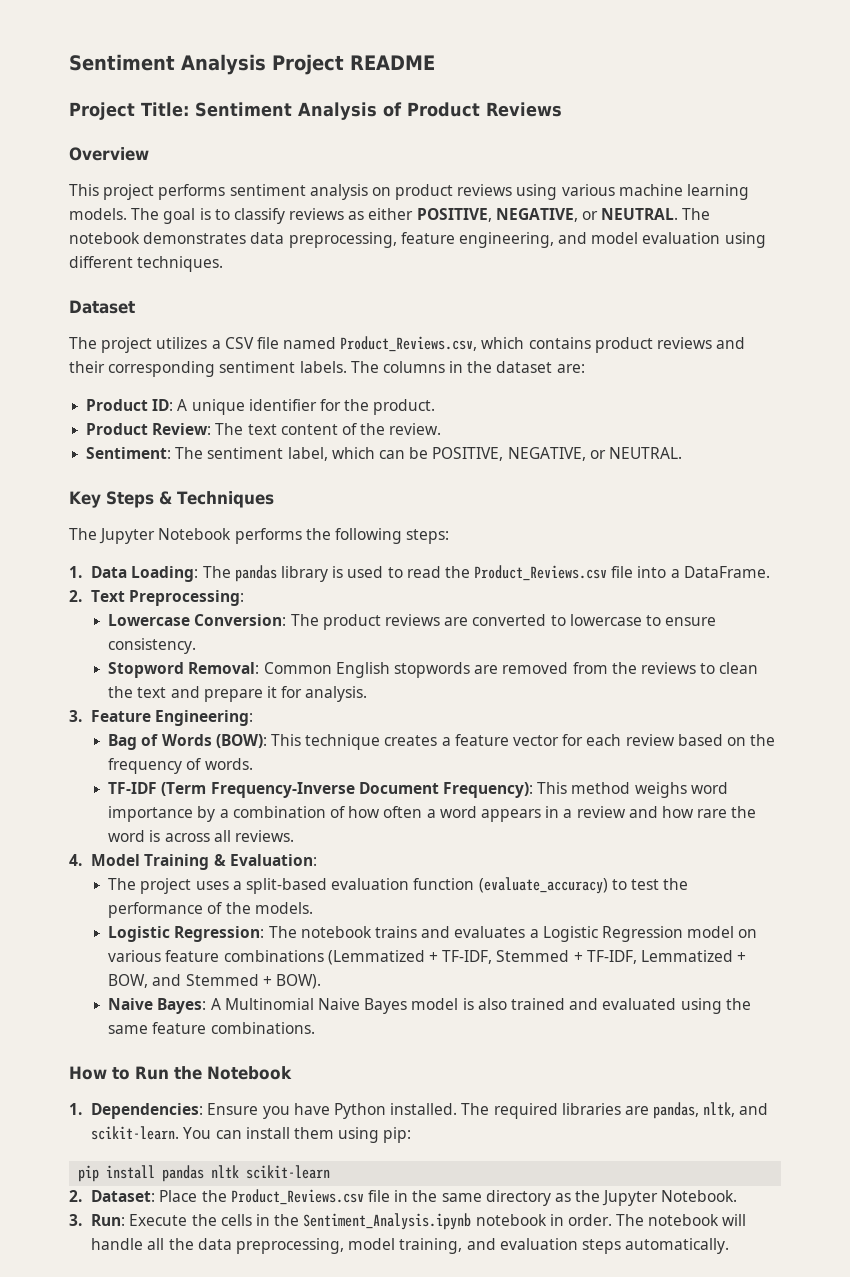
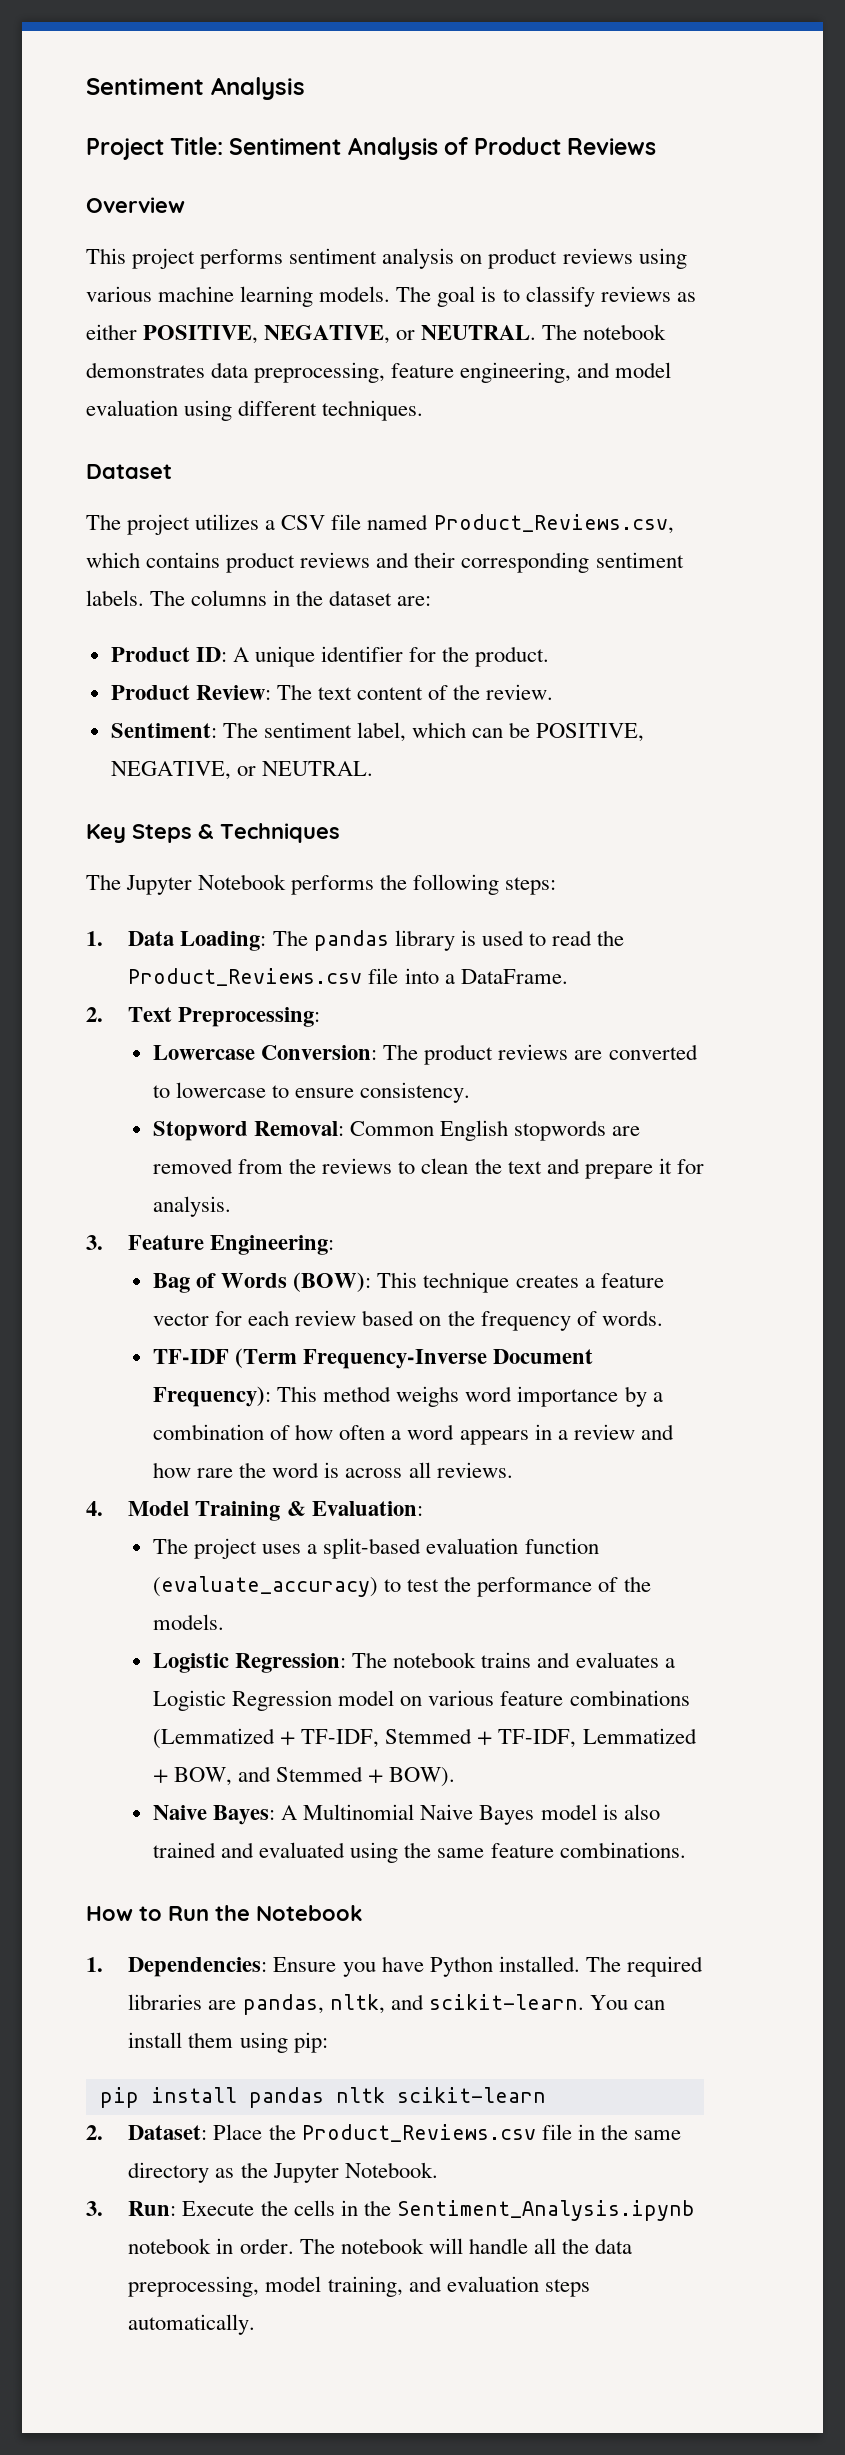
[69,54,435,75] Sentiment Analysis Project README -> [86,77,305,100] Sentiment Analysis

